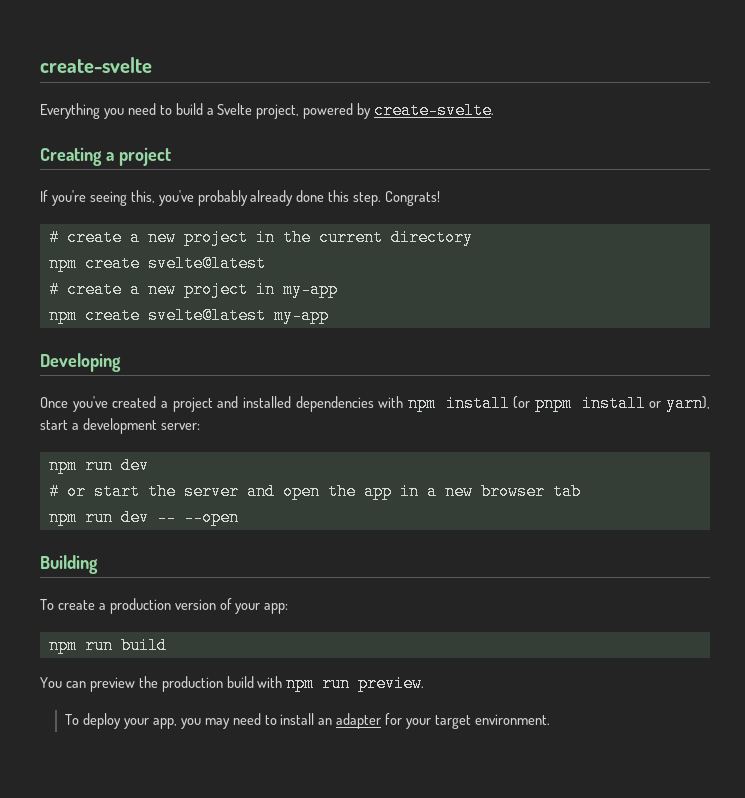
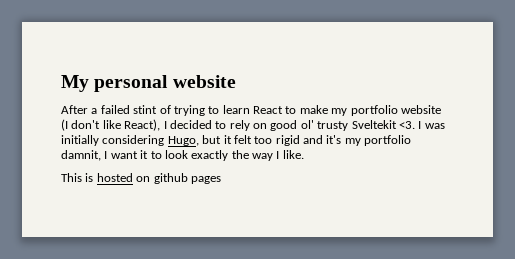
[40,57,152,73] [40,102,495,119] [40,147,171,166] [40,190,441,206] [48,229,473,246] [48,255,266,272] [48,281,338,298] [48,307,329,324] [40,353,121,372] [40,395,711,412] [40,418,200,434] [48,457,149,474] [48,483,581,500] [48,509,239,526] [40,555,98,574] [40,598,289,614] [48,637,167,654] [40,675,425,692] [65,713,550,729] create-svelte // Everything you need to build a Svelte project, powered by create-svelte. // Creating a project // If you're seeing this, you've probably already done this step. Congrats! // # create a new project in the current directory // npm create svelte@latest // # create a new project in my-app // npm create svelte@latest my-app // Developing // Once you've created a project and installed dependencies with npm install (or pnpm install or yarn), start a development server: // npm run dev // # or start the server and open the app in a new browser tab // npm run dev -- --open // Building // To create a production version of your app: // npm run build // You can preview the production build with npm run preview. // To deploy your app, you may need to install an adapter for your target environment. -> [61,75,236,92] [61,105,441,116] [61,119,445,131] [61,135,412,146] [61,150,304,161] [61,173,221,184] My personal website // After a failed stint of trying to learn React to make my portfolio website (I don't like React), I decided to rely on good ol' trusty Sveltekit <3. I was initially considering Hugo, but it felt too rigid and it's my portfolio damnit, I want it to look exactly the way I like. // This is hosted on github pages

